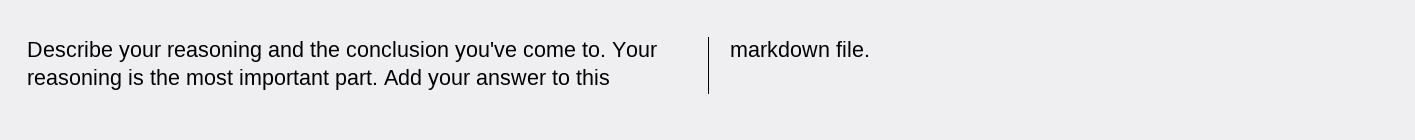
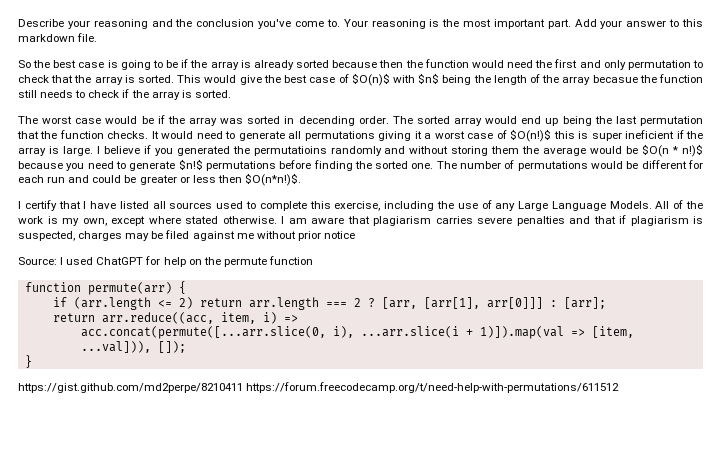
(870, 49) none -> [18,59,703,70] [18,73,703,86] [18,89,231,100] [18,115,703,126] [17,129,703,142] [18,144,704,157] [18,159,703,171] [18,173,301,186] [18,200,703,211] [18,215,703,226] [18,230,355,241] [18,256,313,267] [24,281,186,295] [52,297,606,310] [52,312,298,324] [80,326,634,339] [80,341,186,353] [24,355,32,368] [18,382,620,393] // So the best case is going to be if the array is already sorted because then the function would need the first and only permutation to check that the array is sorted. This would give the best case of $O(n)$ with $n$ being the length of the array becasue the function still needs to check if the array is sorted. // The worst case would be if the array was sorted in decending order. The sorted array would end up being the last permutation that the function checks. It would need to generate all permutations giving it a worst case of $O(n!)$ this is super ineficient if the array is large. I believe if you generated the permutatioins randomly and without storing them the average would be $O(n * n!)$ because you need to generate $n!$ permutations before finding the sorted one. The number of permutations would be different for each run and could be greater or less then $O(n*n!)$. // I certify that I have listed all sources used to complete this exercise, including the use of any Large Language Models. All of the work is my own, except where stated otherwise. I am aware that plagiarism carries severe penalties and that if plagiarism is suspected, charges may be filed against me without prior notice // Source: I used ChatGPT for help on the permute function // function permute(arr) { // if (arr.length <= 2) return arr.length === 2 ? [arr, [arr[1], arr[0]]] : [arr]; // return arr.reduce((acc, item, i) => // acc.concat(permute([...arr.slice(0, i), ...arr.slice(i + 1)]).map(val => [item, ...val])), []); // } // https://gist.github.com/md2perpe/8210411 https://forum.freecodecamp.org/t/need-help-with-permutations/611512

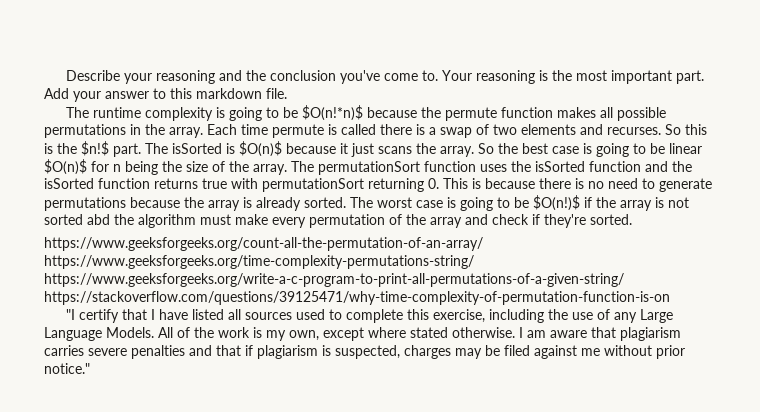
(98, 37) none -> [65,105,666,121] [44,124,707,138] [44,141,474,157] The runtime complexity is going to be $O(n!*n)$ because the permute function makes all possible permutations in the array. Each time permute is called there is a swap of two elements and recurses. So this is the $n!$ part. The isSorted is $O(n)$ because it just scans the array.
[181,59,703,70] [18,73,703,86] [18,89,231,100] [18,115,703,126] [17,129,703,142] [18,144,704,157] [18,159,703,171] [18,173,301,186] [18,201,21,209] if the array is already sorted because then the function would need the first and only permutation to check that the array is sorted. This would give the best case of $O(n)$ with $n$ being the length of the array becasue the function still needs to check if the array is sorted. // The worst case would be if the array was sorted in decending order. The sorted array would end up being the last permutation that the function checks. It would need to generate all permutations giving it a worst case of $O(n!)$ this is super ineficient if the array is large. I believe if you generated the permutatioins randomly and without storing them the average would be $O(n * n!)$ because you need to generate $n!$ permutations before finding the sorted one. The number of permutations would be different for each run and could be greater or less then $O(n*n!)$. // I -> [669,143,702,154] [44,159,692,175] [44,178,712,192] [44,195,689,211] [44,214,632,228] [44,237,483,251] [44,255,474,269] [44,273,624,287] [44,291,670,305] [65,309,75,320] linear $O(n)$ for n being the size of the array. The permutationSort function uses the isSorted function and the isSorted function returns true with permutationSort returning 0. This is because there is no need to generate permutations because the array is already sorted. The worst case is going to be $O(n!)$ if the array is not sorted abd the algorithm must make every permutation of the array and check if they're sorted. // https://www.geeksforgeeks.org/count-all-the-permutation-of-an-array/ https://www.geeksforgeeks.org/time-complexity-permutations-string/ https://www.geeksforgeeks.org/write-a-c-program-to-print-all-permutations-of-a-given-string/ https://stackoverflow.com/questions/39125471/why-time-complexity-of-permutation-function-is-on // "I
[323,231,355,239] [18,256,313,267] [24,281,186,295] [52,297,606,310] [52,312,298,324] [80,326,634,339] [80,341,186,353] [24,355,32,368] [18,382,620,393] notice // Source: I used ChatGPT for help on the permute function // function permute(arr) { // if (arr.length <= 2) return arr.length === 2 ? [arr, [arr[1], arr[0]]] : [arr]; // return arr.reduce((acc, item, i) => // acc.concat(permute([...arr.slice(0, i), ...arr.slice(i + 1)]).map(val => [item, ...val])), []); // } // https://gist.github.com/md2perpe/8210411 https://forum.freecodecamp.org/t/need-help-with-permutations/611512 -> [44,363,90,374] notice."

